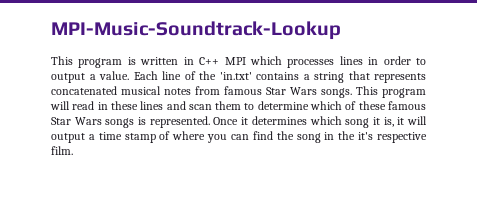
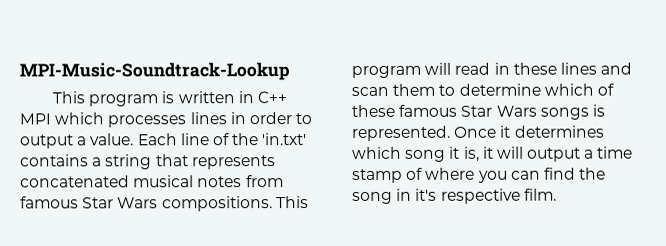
[321,88,352,98] songs. -> [161,196,273,212] compositions.
[338,131,356,140] the -> (413, 194) none

